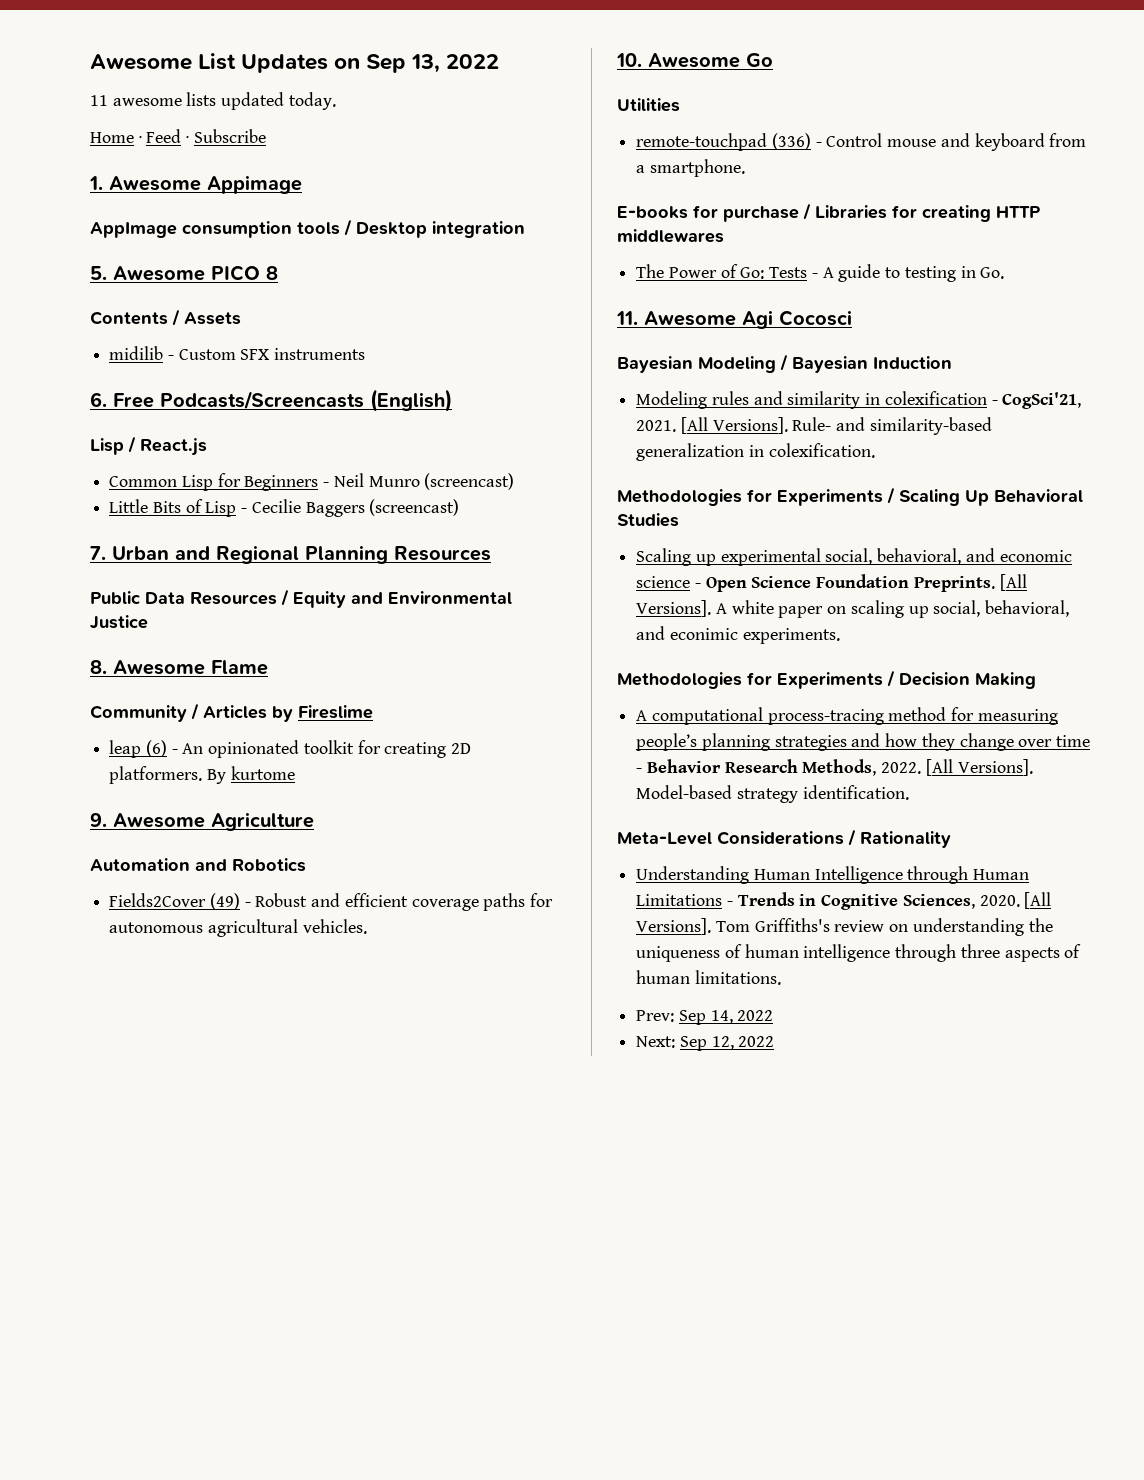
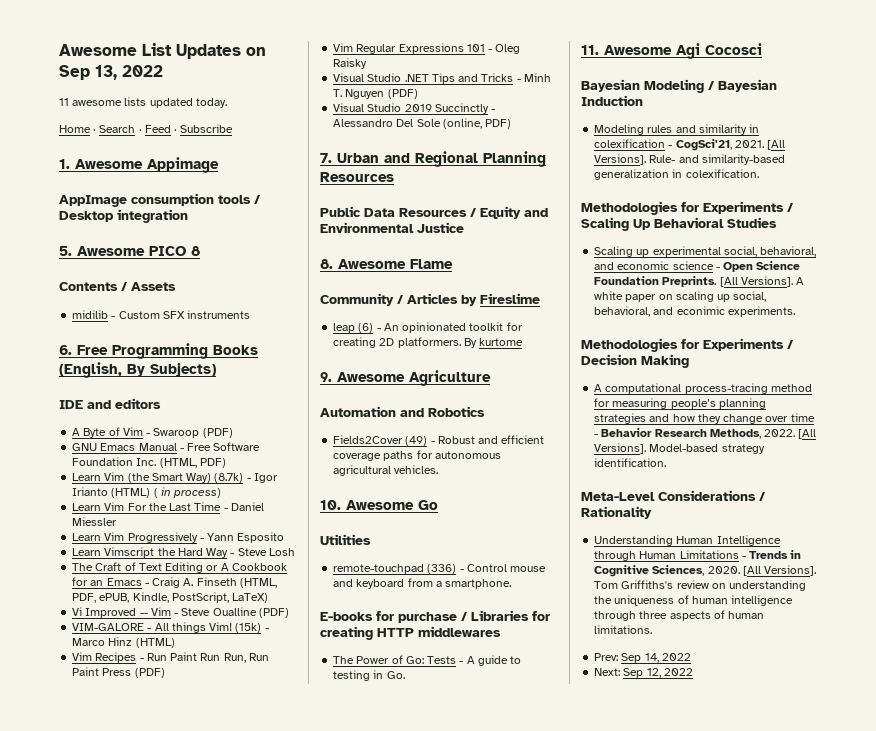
(142, 139) none -> [99,125,142,133] Search ·
[160,389,452,412] [90,436,207,456] [109,473,515,491] [109,499,460,517] Podcasts/Screencasts (English) // Lisp / React.js // Common Lisp for Beginners - Neil Munro (screencast) // Little Bits of Lisp - Cecilie Baggers (screencast) -> [112,343,258,359] [59,362,216,378] [59,398,161,409] [72,427,233,438] [72,442,261,451] [72,457,226,468] [72,472,278,483] [72,487,222,498] [72,502,264,511] [72,517,118,526] [72,532,285,543] [72,547,295,558] [72,562,287,573] [72,577,277,588] [72,592,269,603] [72,607,289,618] [72,622,269,633] [72,637,175,648] [72,652,269,663] [72,667,165,678] [333,43,521,54] [333,58,368,69] [333,73,551,84] [333,89,418,99] [333,103,496,114] [333,118,512,129] Programming Books (English, By Subjects) // IDE and editors // A Byte of Vim - Swaroop (PDF) // GNU Emacs Manual - Free Software Foundation Inc. (HTML, PDF) // Learn Vim (the Smart Way) (8.7k) - Igor Irianto (HTML) ( in process) // Learn Vim For the Last Time - Daniel Miessler // Learn Vim Progressively - Yann Esposito // Learn Vimscript the Hard Way - Steve Losh // The Craft of Text Editing or A Cookbook for an Emacs - Craig A. Finseth (HTML, PDF, ePUB, Kindle, PostScript, LaTeX) // Vi Improved -- Vim - Steve Oualline (PDF) // VIM-GALORE - All things Vim! (15k) - Marco Hinz (HTML) // Vim Recipes - Run Paint Run Run, Run Paint Press (PDF) // Vim Regular Expressions 101 - Oleg Raisky // Visual Studio .NET Tips and Tricks - Minh T. Nguyen (PDF) // Visual Studio 2019 Succinctly - Alessandro Del Sole (online, PDF)

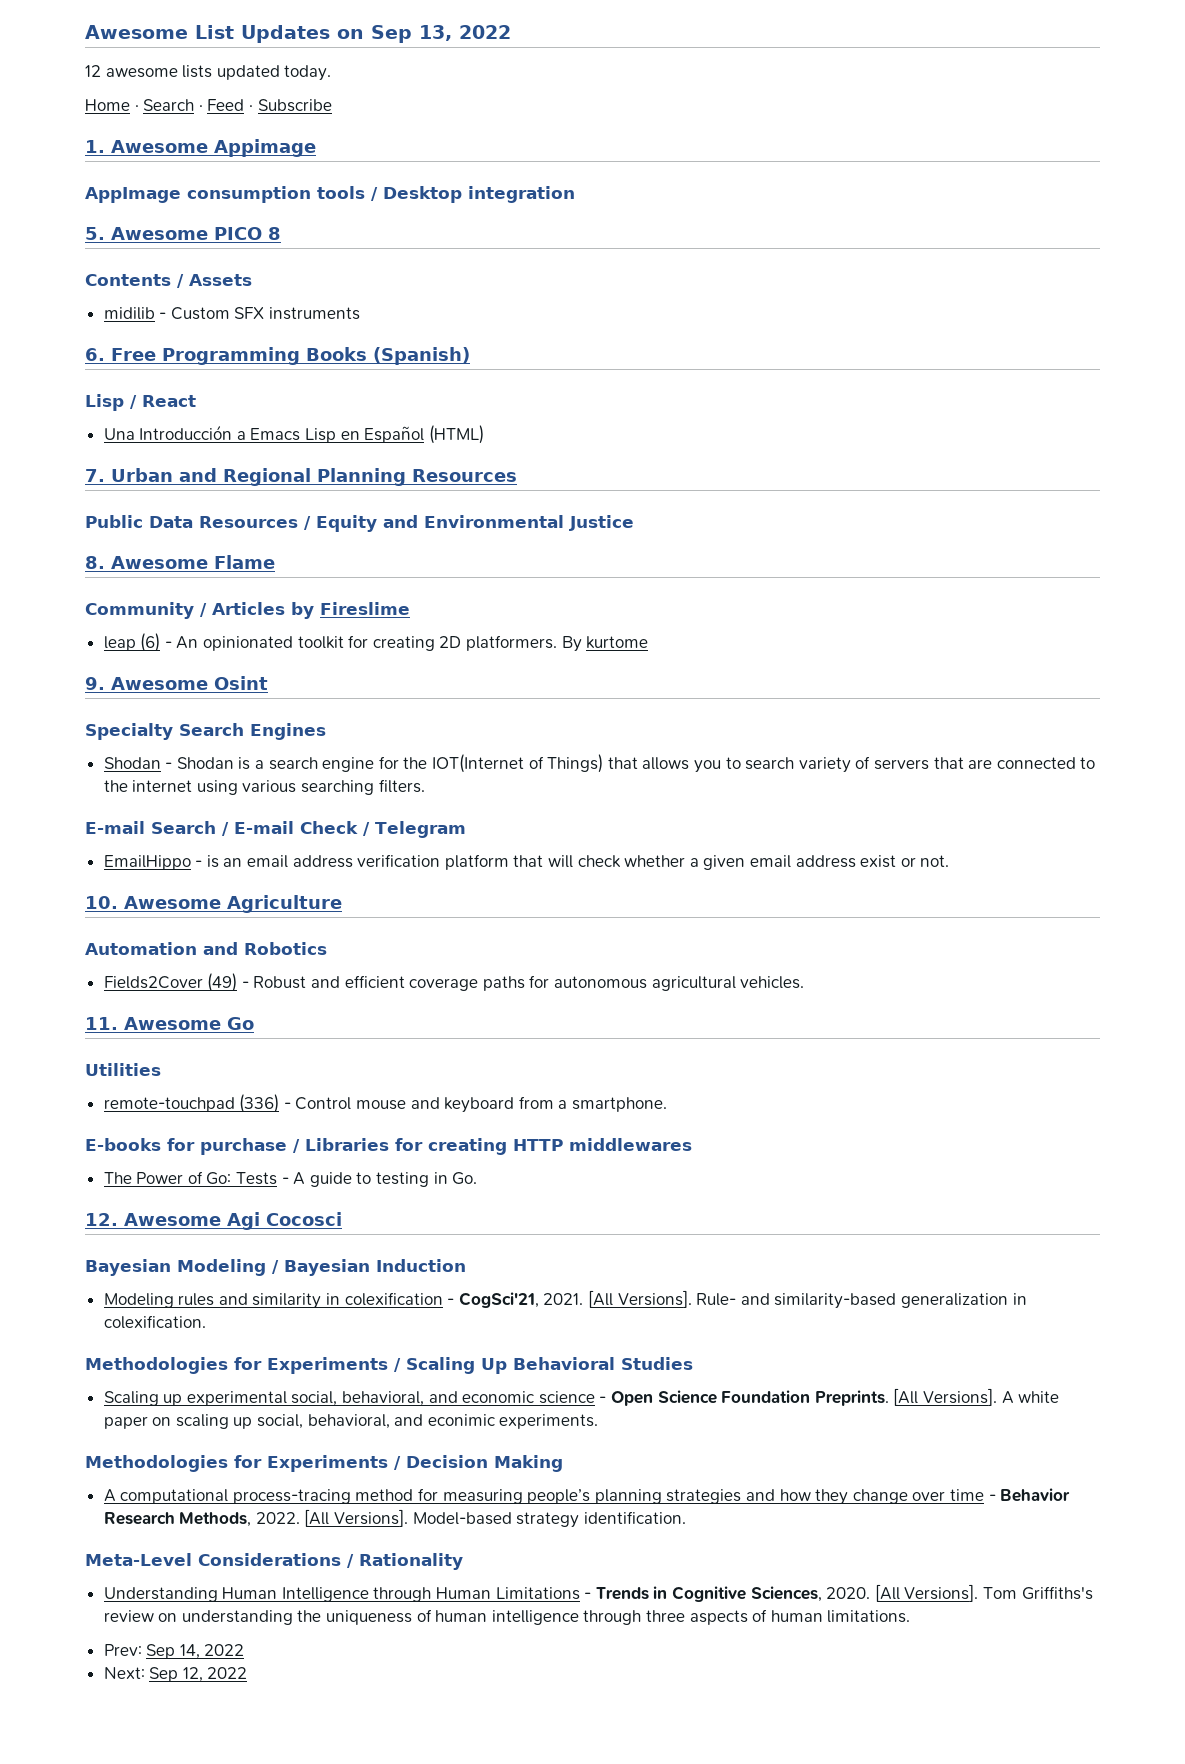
[59,98,69,106] 11 -> [85,65,101,77] 12
[59,362,216,378] [59,398,161,409] [72,427,233,438] [72,442,261,451] [72,457,226,468] [72,472,278,483] [72,487,222,498] [72,502,264,511] [72,517,118,526] [72,532,285,543] [72,547,295,558] [72,562,287,573] [72,577,277,588] [72,592,269,603] [72,607,289,618] [72,622,269,633] [72,637,175,648] [72,652,269,663] [72,667,165,678] [333,43,521,54] [333,58,368,69] [333,73,551,84] [333,89,418,99] [333,103,496,114] [333,118,512,129] (English, By Subjects) // IDE and editors // A Byte of Vim - Swaroop (PDF) // GNU Emacs Manual - Free Software Foundation Inc. (HTML, PDF) // Learn Vim (the Smart Way) (8.7k) - Igor Irianto (HTML) ( in process) // Learn Vim For the Last Time - Daniel Miessler // Learn Vim Progressively - Yann Esposito // Learn Vimscript the Hard Way - Steve Losh // The Craft of Text Editing or A Cookbook for an Emacs - Craig A. Finseth (HTML, PDF, ePUB, Kindle, PostScript, LaTeX) // Vi Improved -- Vim - Steve Oualline (PDF) // VIM-GALORE - All things Vim! (15k) - Marco Hinz (HTML) // Vim Recipes - Run Paint Run Run, Run Paint Press (PDF) // Vim Regular Expressions 101 - Oleg Raisky // Visual Studio .NET Tips and Tricks - Minh T. Nguyen (PDF) // Visual Studio 2019 Succinctly - Alessandro Del Sole (online, PDF) -> [372,347,470,365] [85,394,196,411] [103,425,484,444] (Spanish) // Lisp / React // Una Introducción a Emacs Lisp en Español (HTML)
(405, 377) none -> [214,676,268,690] [85,723,326,740] [103,754,1096,773] [103,779,425,795] [85,821,466,838] [103,854,950,870] [85,896,221,909] Osint // Specialty Search Engines // Shodan - Shodan is a search engine for the IOT(Internet of Things) that allows you to search variety of servers that are connected to the internet using various searching filters. // E-mail Search / E-mail Check / Telegram // EmailHippo - is an email address verification platform that will check whether a given email address exist or not. // 10. Awesome
[320,500,341,510] 10. -> [85,1017,118,1030] 11.
[581,45,599,55] 11. -> [85,1213,118,1226] 12.

